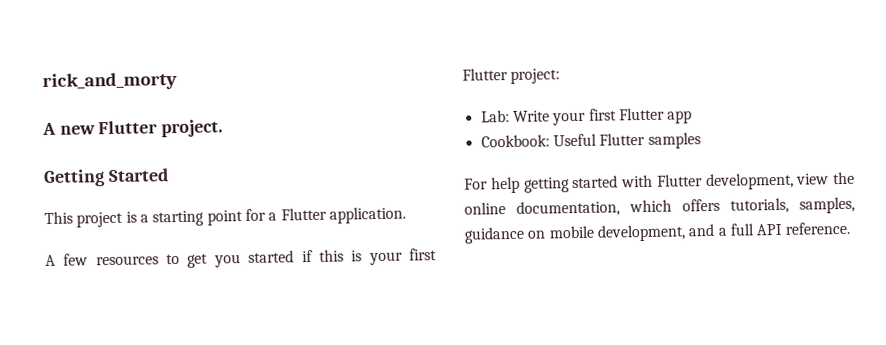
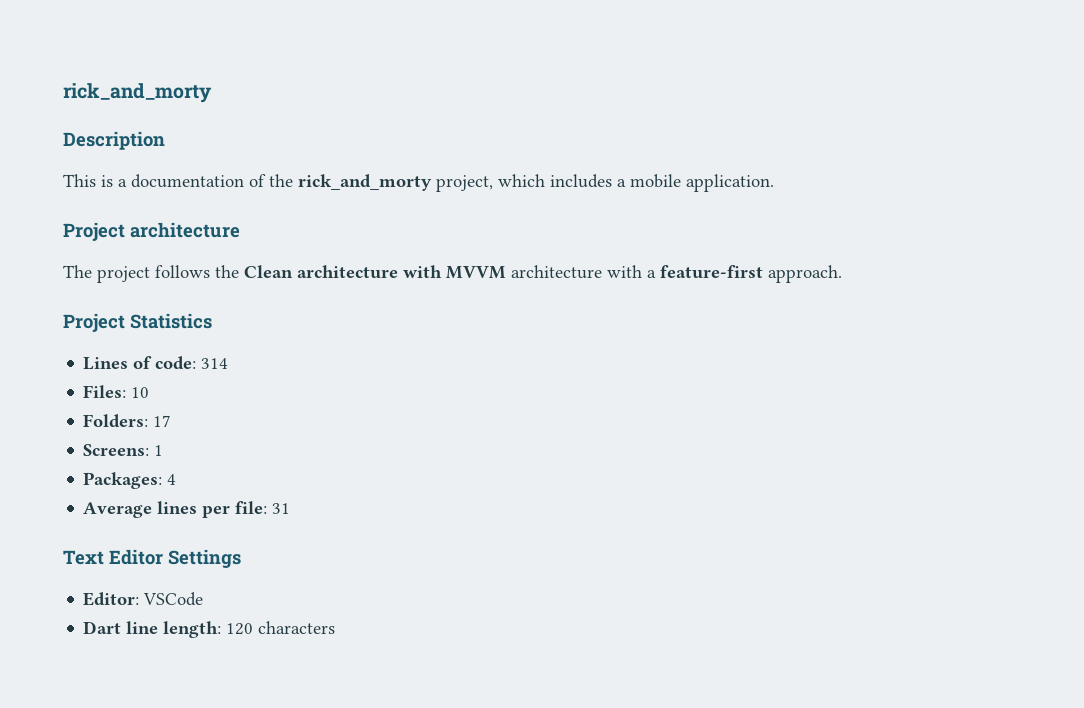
[42,119,224,138] [43,168,169,187] A new Flutter project. // Getting Started -> [63,131,165,150] Description
[76,211,124,228] project -> (96, 180) none
[152,206,406,227] [45,248,438,268] [462,68,561,84] [480,107,693,126] [480,132,701,149] [464,171,855,194] [464,196,855,217] [464,221,850,244] starting point for a Flutter application. // A few resources to get you started if this is your first Flutter project: // Lab: Write your first Flutter app // Cookbook: Useful Flutter samples // For help getting started with Flutter development, view the online documentation, which offers tutorials, samples, guidance on mobile development, and a full API reference. -> [131,174,774,192] [63,222,240,241] [63,265,842,283] [63,313,212,332] [83,356,229,370] [83,385,150,398] [83,414,172,428] [83,444,164,456] [83,472,177,489] [83,501,291,518] [63,549,241,568] [83,592,204,606] [83,621,336,638] documentation of the rick_and_morty project, which includes a mobile application. // Project architecture // The project follows the Clean architecture with MVVM architecture with a feature-first approach. // Project Statistics // Lines of code: 314 // Files: 10 // Folders: 17 // Screens: 1 // Packages: 4 // Average lines per file: 31 // Text Editor Settings // Editor: VSCode // Dart line length: 120 characters

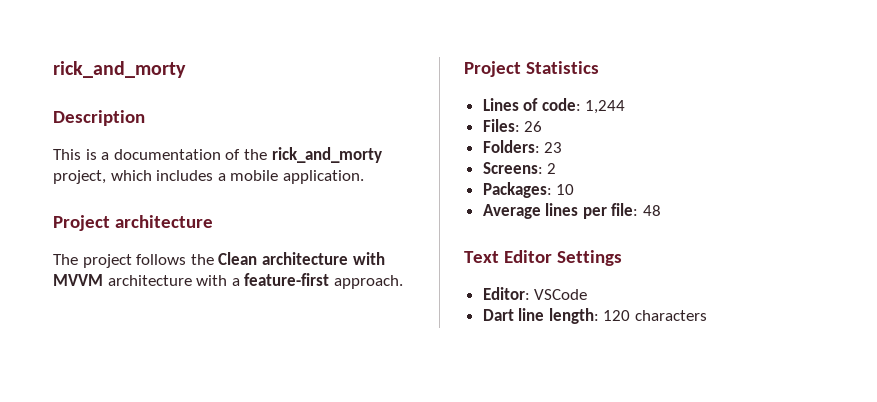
[201,358,229,369] 314 -> [585,100,626,114] 1,244
[131,387,150,398] 10 -> [524,121,543,132] 26
[153,415,172,427] 17 -> [544,142,563,153] 23
[154,445,164,456] 1 -> [547,163,557,174] 2
[167,474,177,485] 4 -> [556,184,575,195] 10
[272,503,291,514] 31 -> [643,205,662,216] 48

